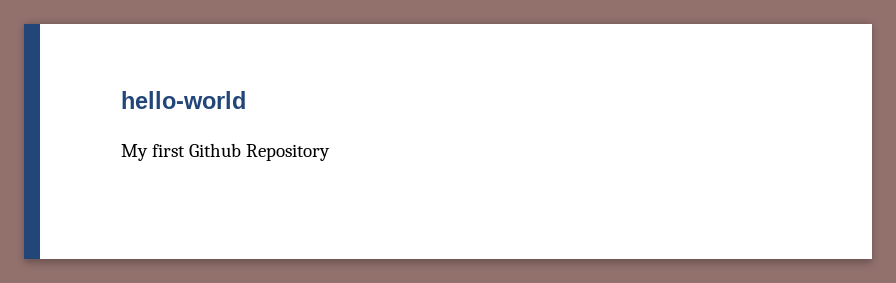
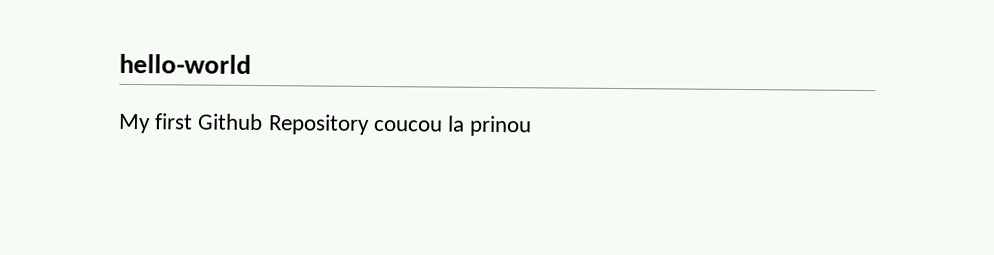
(331, 152) none -> [372,115,533,137] coucou la prinou

